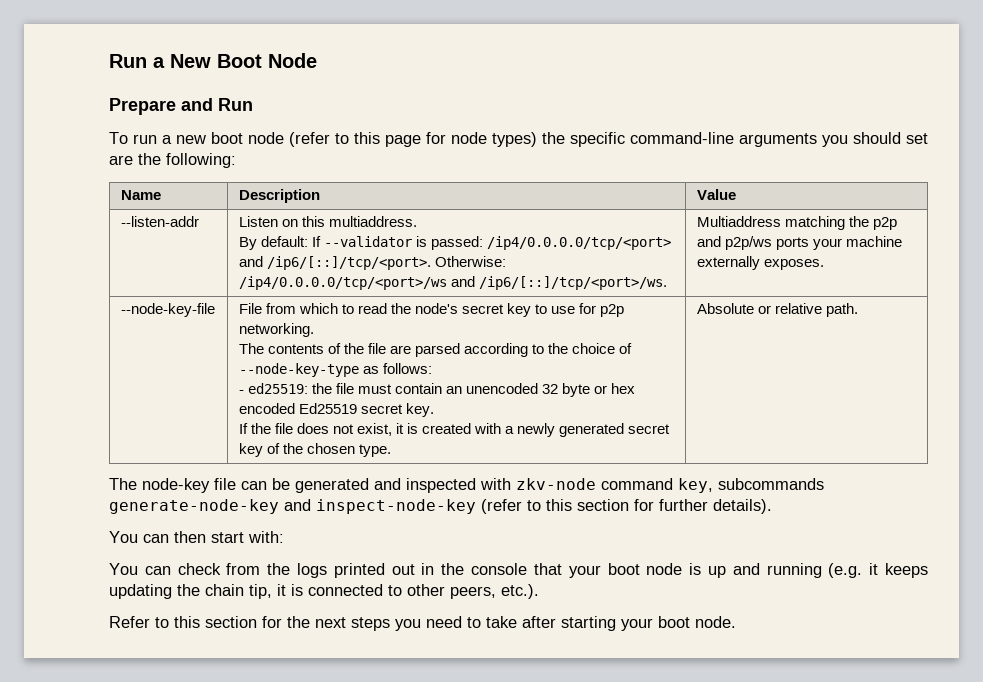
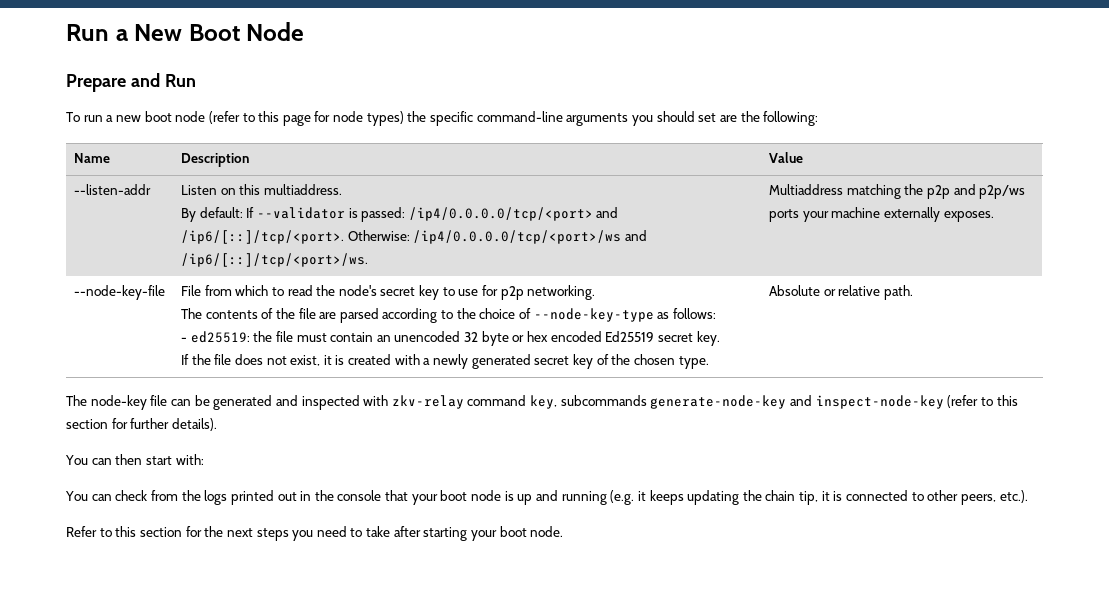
[516,478,596,490] zkv-node -> [391,395,464,409] zkv-relay

